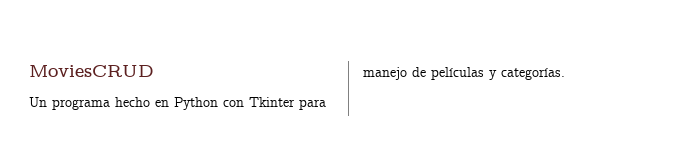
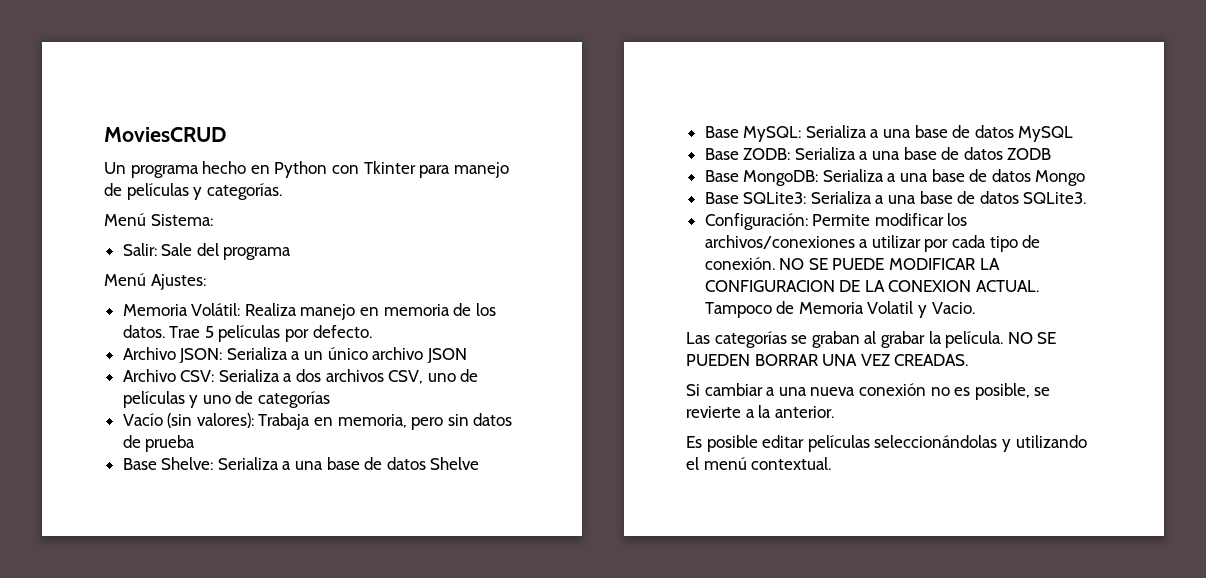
(565, 74) none -> [104,213,213,226] [122,243,292,260] [104,273,206,290] [122,303,496,320] [122,325,372,342] [122,347,467,363] [122,369,479,384] [122,391,331,408] [122,413,513,430] [122,435,196,452] [122,457,480,470] [704,125,1074,142] [704,147,1052,160] [704,169,1086,186] [704,191,1087,204] [704,213,968,230] [704,235,1041,252] [704,257,1000,270] [704,280,1040,292] [704,301,975,318] [686,331,1057,348] [686,354,969,366] [686,383,1051,400] [686,405,834,418] [686,435,1087,452] [686,457,832,470] // Menú Sistema: // Salir: Sale del programa // Menú Ajustes: // Memoria Volátil: Realiza manejo en memoria de los datos. Trae 5 películas por defecto. // Archivo JSON: Serializa a un único archivo JSON // Archivo CSV: Serializa a dos archivos CSV, uno de películas y uno de categorías // Vacío (sin valores): Trabaja en memoria, pero sin datos de prueba // Base Shelve: Serializa a una base de datos Shelve // Base MySQL: Serializa a una base de datos MySQL // Base ZODB: Serializa a una base de datos ZODB // Base MongoDB: Serializa a una base de datos Mongo // Base SQLite3: Serializa a una base de datos SQLite3. // Configuración: Permite modificar los archivos/conexiones a utilizar por cada tipo de conexión. NO SE PUEDE MODIFICAR LA CONFIGURACION DE LA CONEXION ACTUAL. Tampoco de Memoria Volatil y Vacio. // Las categorías se graban al grabar la película. NO SE PUEDEN BORRAR UNA VEZ CREADAS. // Si cambiar a una nueva conexión no es posible, se revierte a la anterior. // Es posible editar películas seleccionándolas y utilizando el menú contextual.

